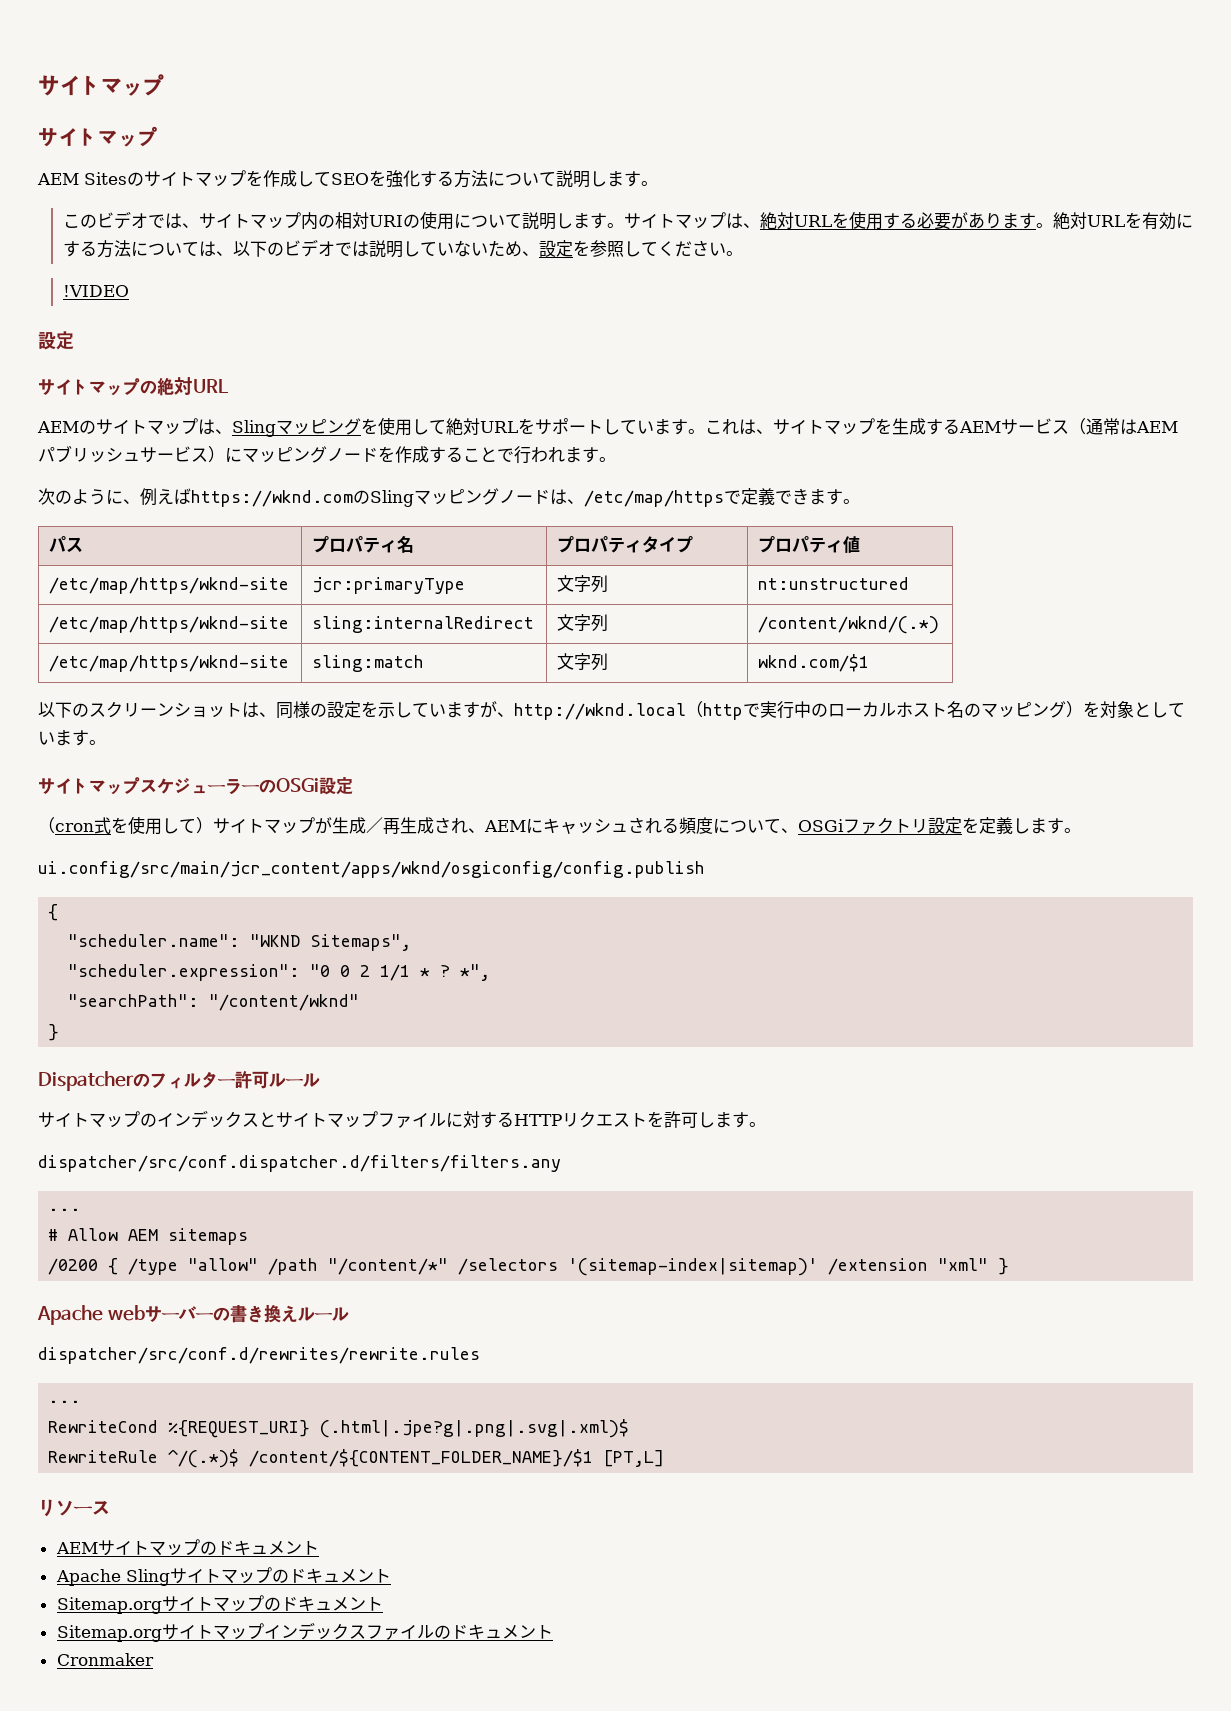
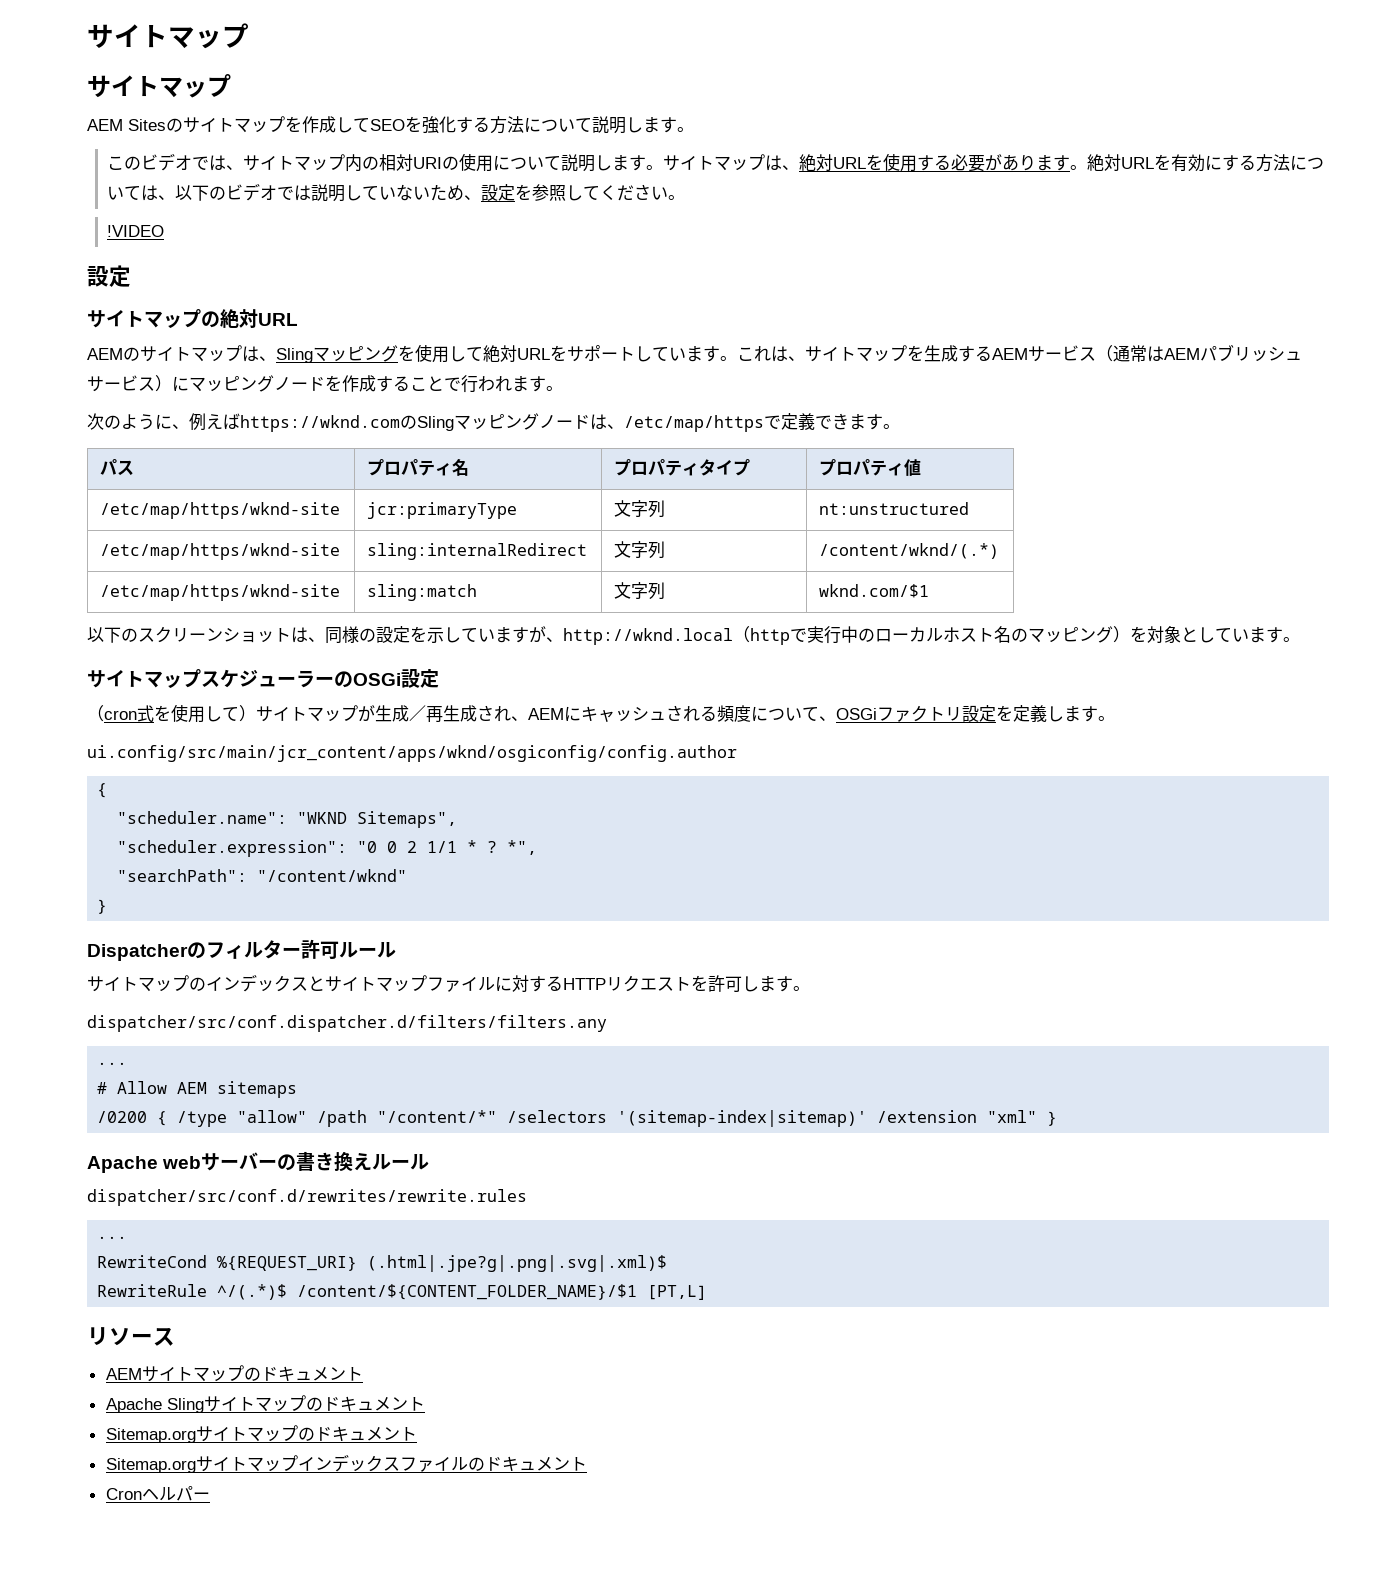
[38,861,705,878] ui.config/src/main/jcr_content/apps/wknd/osgiconfig/config.publish -> [87,745,737,762] ui.config/src/main/jcr_content/apps/wknd/osgiconfig/config.author
[56,1653,154,1666] Cronmaker -> [105,1486,210,1501] Cronヘルパー

